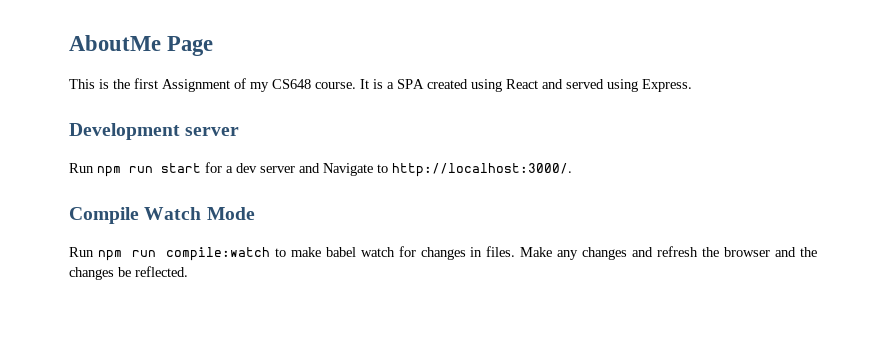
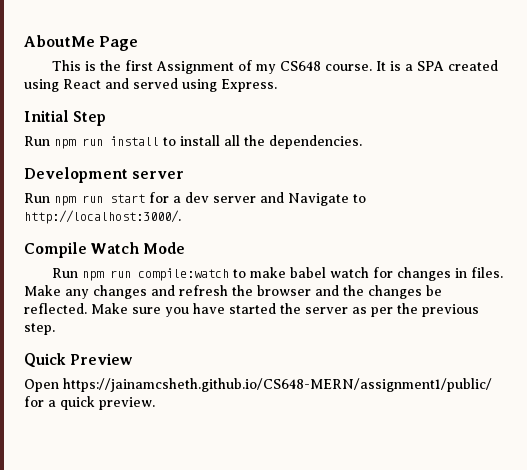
(692, 85) none -> [24,110,107,126] [24,135,362,149] // Initial Step // Run npm run install to install all the dependencies.
(188, 271) none -> [91,303,479,317] [24,323,55,335] [24,353,133,368] [24,378,492,392] [24,396,155,410] Make sure you have started the server as per the previous step. // Quick Preview // Open https://jainamcsheth.github.io/CS648-MERN/assignment1/public/ for a quick preview.

